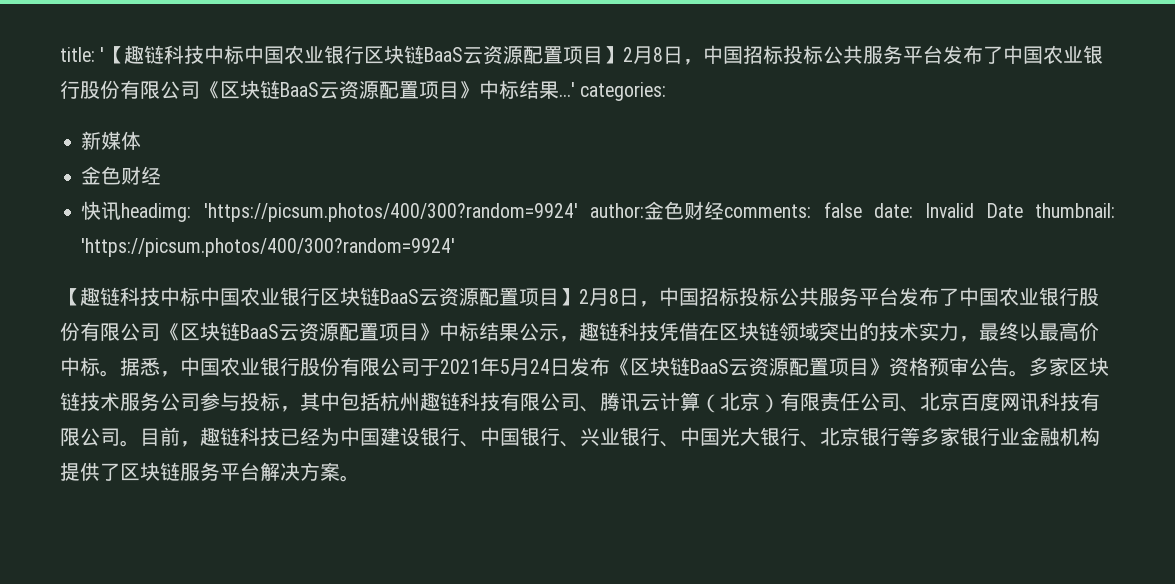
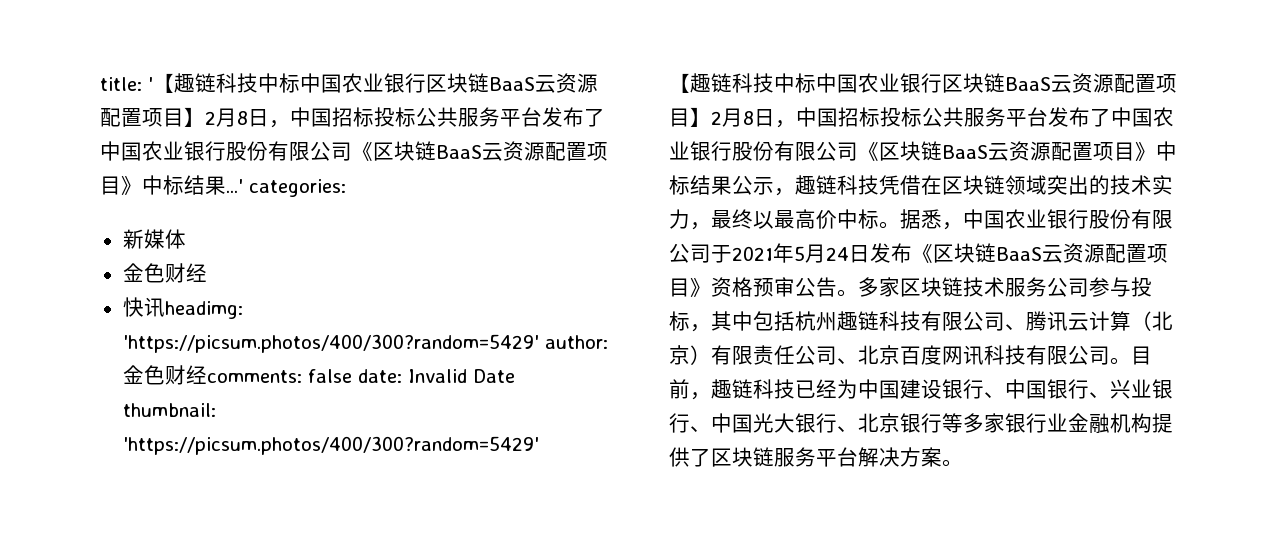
[203,203,578,222] 'https://picsum.photos/400/300?random=9924' -> [122,334,539,353] 'https://picsum.photos/400/300?random=5429'
[81,238,456,257] 'https://picsum.photos/400/300?random=9924' -> [122,436,539,455] 'https://picsum.photos/400/300?random=5429'

